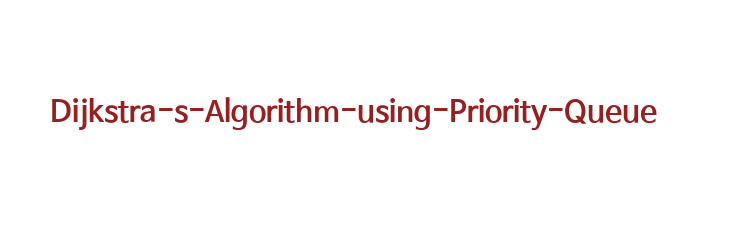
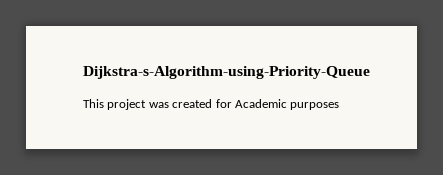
(657, 114) none -> [83,99,340,110] // This project was created for Academic purposes

